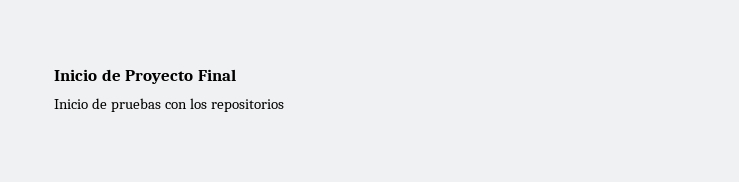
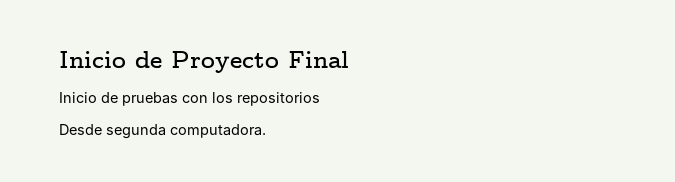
(284, 105) none -> [59,124,266,139] // Desde segunda computadora.

